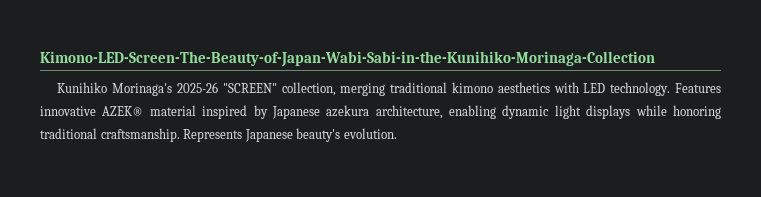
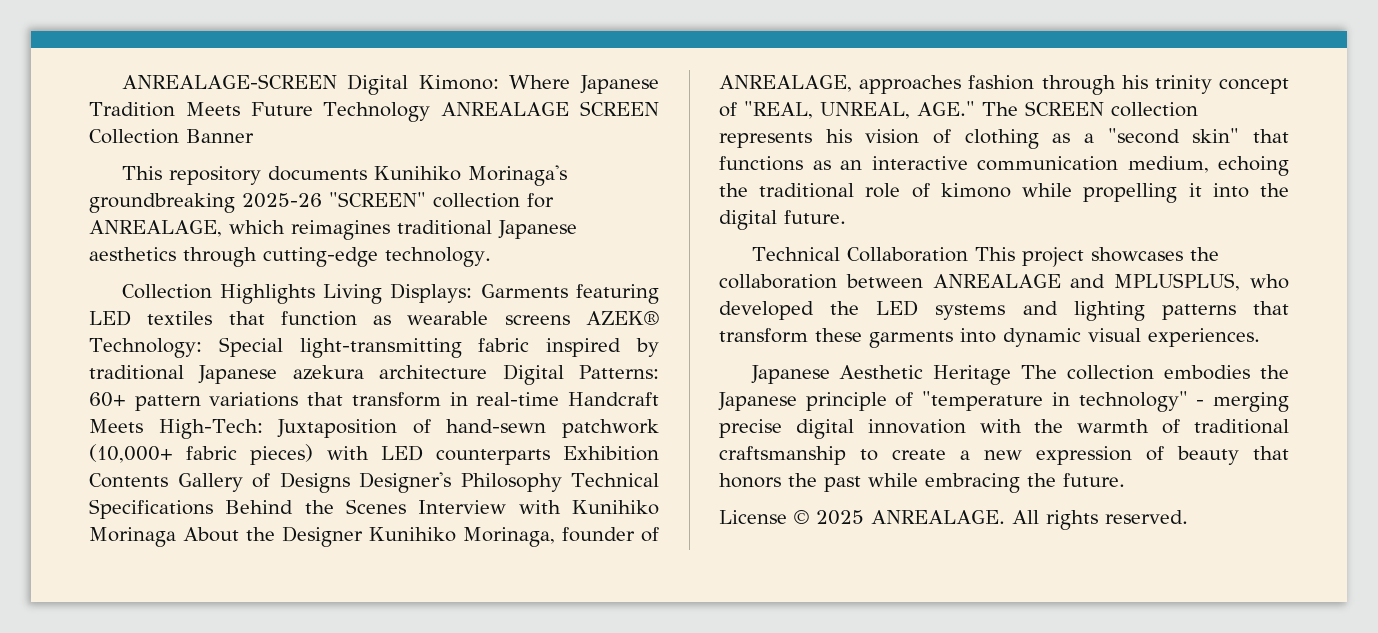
[40,51,655,67] Kimono-LED-Screen-The-Beauty-of-Japan-Wabi-Sabi-in-the-Kunihiko-Morinaga-Collection // -> [121,74,659,95] [89,101,659,122] [89,129,254,144] [121,166,367,185] ANREALAGE-SCREEN Digital Kimono: Where Japanese Tradition Meets Future Technology ANREALAGE SCREEN Collection Banner // This repository documents
(173, 89) none -> [89,193,235,213] groundbreaking
[281,82,722,96] [40,105,721,119] [40,128,397,142] collection, merging traditional kimono aesthetics with LED technology. Features innovative AZEK® material inspired by Japanese azekura architecture, enabling dynamic light displays while honoring traditional craftsmanship. Represents Japanese beauty's evolution. -> [433,193,554,208] [89,220,577,240] [89,247,491,267] [121,283,659,304] [89,310,659,326] [89,337,660,358] [89,364,660,385] [89,392,659,411] [89,419,659,439] [89,444,659,465] [89,472,660,493] [89,499,659,519] [89,526,659,547] [719,75,1289,95] [719,101,1198,119] [719,128,1289,149] [719,156,1289,176] [719,183,1289,203] [719,210,846,230] [751,247,1219,267] [719,273,1289,291] [719,300,1289,321] [719,328,1260,348] [750,365,1289,385] [718,391,1289,412] [719,419,1289,439] [719,446,1289,465] [719,473,1125,493] [719,510,1188,530] collection for ANREALAGE, which reimagines traditional Japanese aesthetics through cutting-edge technology. // Collection Highlights Living Displays: Garments featuring LED textiles that function as wearable screens AZEK® Technology: Special light-transmitting fabric inspired by traditional Japanese azekura architecture Digital Patterns: 60+ pattern variations that transform in real-time Handcraft Meets High-Tech: Juxtaposition of hand-sewn patchwork (10,000+ fabric pieces) with LED counterparts Exhibition Contents Gallery of Designs Designer's Philosophy Technical Specifications Behind the Scenes Interview with Kunihiko Morinaga About the Designer Kunihiko Morinaga, founder of ANREALAGE, approaches fashion through his trinity concept of "REAL, UNREAL, AGE." The SCREEN collection represents his vision of clothing as a "second skin" that functions as an interactive communication medium, echoing the traditional role of kimono while propelling it into the digital future. // Technical Collaboration This project showcases the collaboration between ANREALAGE and MPLUSPLUS, who developed the LED systems and lighting patterns that transform these garments into dynamic visual experiences. // Japanese Aesthetic Heritage The collection embodies the Japanese principle of "temperature in technology" - merging precise digital innovation with the warmth of traditional craftsmanship to create a new expression of beauty that honors the past while embracing the future. // License © 2025 ANREALAGE. All rights reserved.

